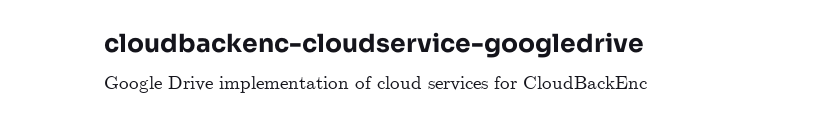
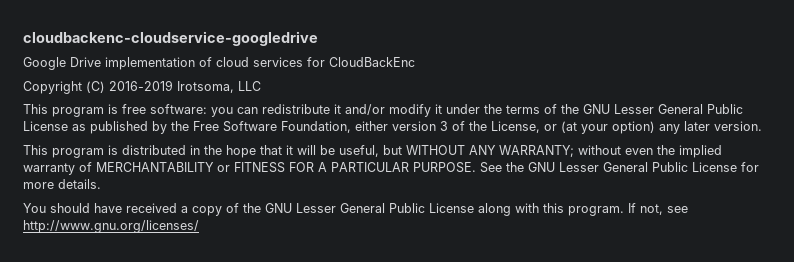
(647, 82) none -> [23,80,261,94] [23,104,743,117] [23,121,762,134] [23,145,722,158] [23,162,759,175] [23,179,101,189] [23,203,688,216] [23,220,199,233] // Copyright (C) 2016-2019 Irotsoma, LLC // This program is free software: you can redistribute it and/or modify it under the terms of the GNU Lesser General Public License as published by the Free Software Foundation, either version 3 of the License, or (at your option) any later version. // This program is distributed in the hope that it will be useful, but WITHOUT ANY WARRANTY; without even the implied warranty of MERCHANTABILITY or FITNESS FOR A PARTICULAR PURPOSE. See the GNU Lesser General Public License for more details. // You should have received a copy of the GNU Lesser General Public License along with this program. If not, see http://www.gnu.org/licenses/

